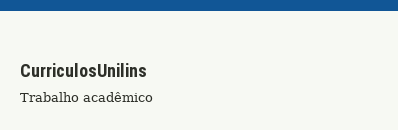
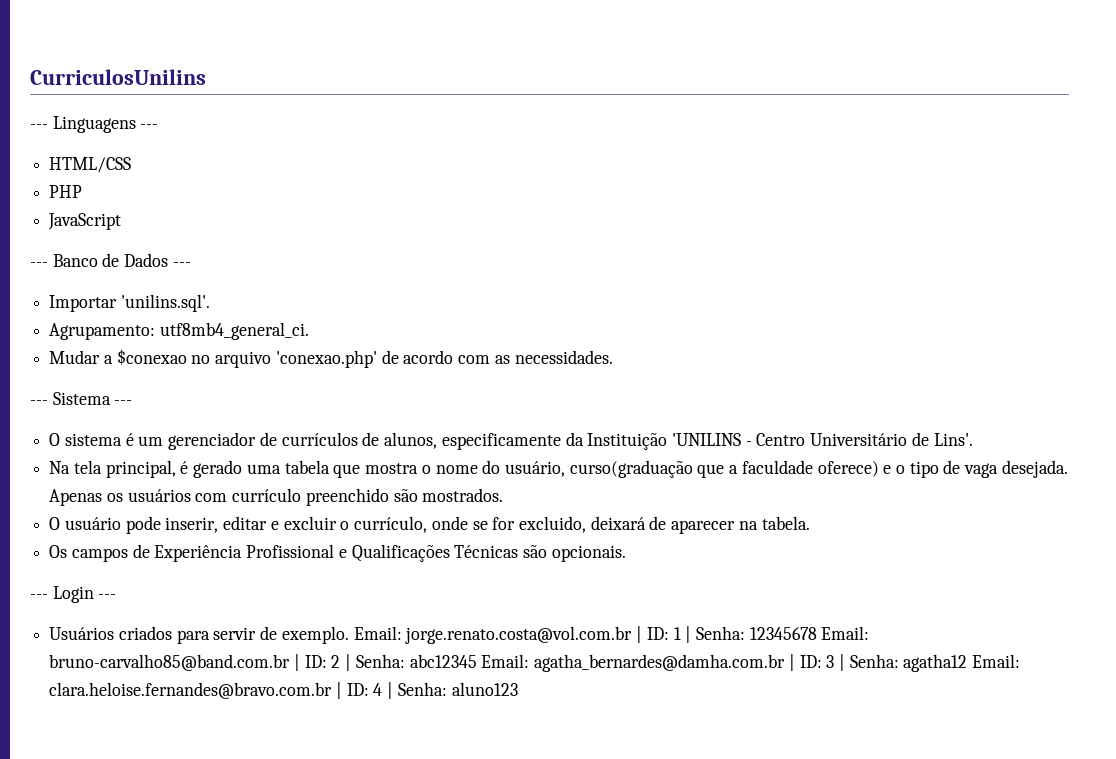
[20,92,153,102] Trabalho acadêmico -> [30,116,159,133] [49,157,132,173] [49,185,83,198] [48,213,122,230] [30,253,191,267] [49,294,210,312] [49,322,309,340] [49,349,613,368] [30,392,133,405] [49,432,973,450] [49,460,1068,478] [49,488,504,506] [49,516,810,534] [49,544,626,562] [30,586,117,603] [49,626,870,644] [49,654,1021,672] [49,682,518,699] --- Linguagens --- // HTML/CSS // PHP // JavaScript // --- Banco de Dados --- // Importar 'unilins.sql'. // Agrupamento: utf8mb4_general_ci. // Mudar a $conexao no arquivo 'conexao.php' de acordo com as necessidades. // --- Sistema --- // O sistema é um gerenciador de currículos de alunos, especificamente da Instituição 'UNILINS - Centro Universitário de Lins'. // Na tela principal, é gerado uma tabela que mostra o nome do usuário, curso(graduação que a faculdade oferece) e o tipo de vaga desejada. Apenas os usuários com currículo preenchido são mostrados. // O usuário pode inserir, editar e excluir o currículo, onde se for excluido, deixará de aparecer na tabela. // Os campos de Experiência Profissional e Qualificações Técnicas são opcionais. // --- Login --- // Usuários criados para servir de exemplo. Email: jorge.renato.costa@vol.com.br | ID: 1 | Senha: 12345678 Email: bruno-carvalho85@band.com.br | ID: 2 | Senha: abc12345 Email: agatha_bernardes@damha.com.br | ID: 3 | Senha: agatha12 Email: clara.heloise.fernandes@bravo.com.br | ID: 4 | Senha: aluno123

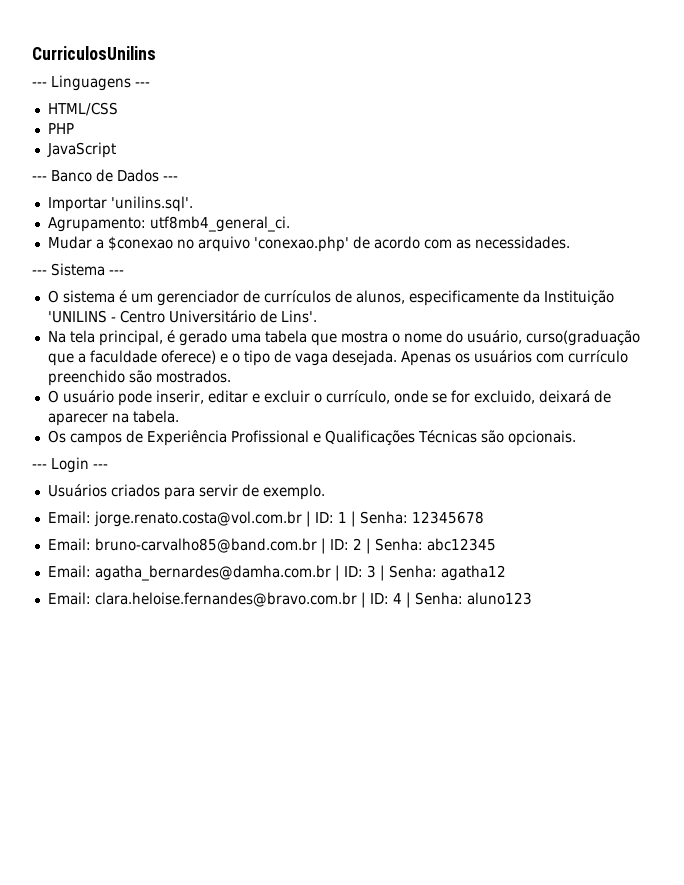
(349, 635) none -> (325, 492) //
(817, 633) none -> (484, 517) //
(477, 661) none -> (496, 544) //
(968, 663) none -> (506, 573) //

